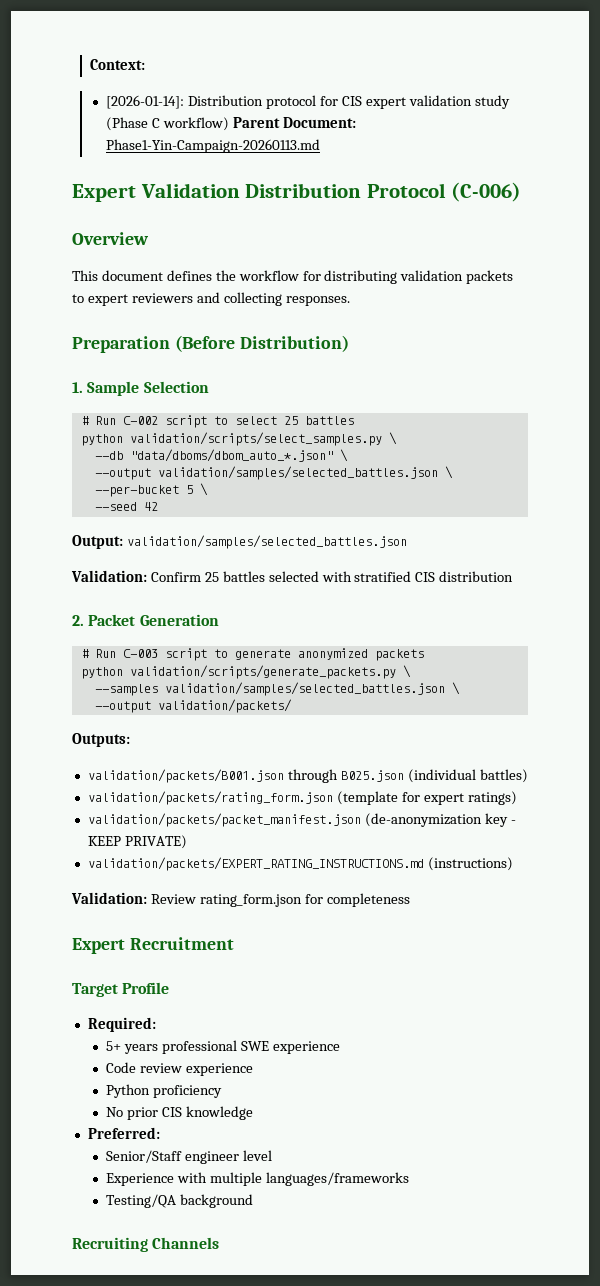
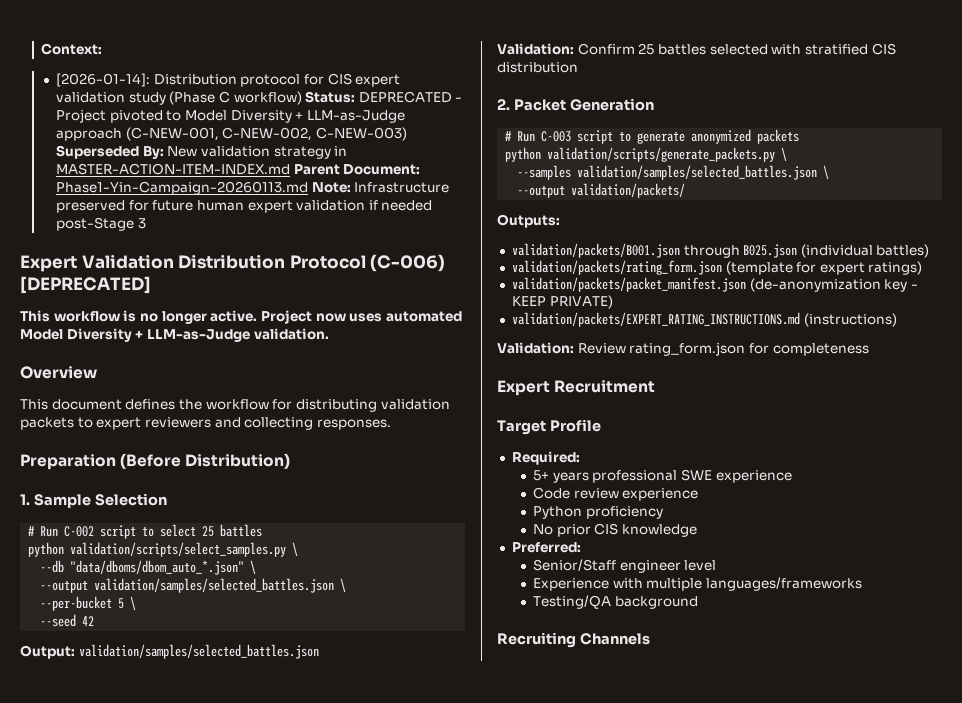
[232,117,356,128] [106,139,321,153] Parent Document: Phase1-Yin-Campaign-20260113.md -> [305,91,463,103] [55,109,405,123] [55,127,407,141] [55,145,348,159] [55,163,421,175] [55,181,450,195] [55,200,433,213] [55,217,146,231] Status: DEPRECATED - Project pivoted to Model Diversity + LLM-as-Judge approach (C-NEW-001, C-NEW-002, C-NEW-003) Superseded By: New validation strategy in MASTER-ACTION-ITEM-INDEX.md Parent Document: Phase1-Yin-Campaign-20260113.md Note: Infrastructure preserved for future human expert validation if needed post-Stage 3
(522, 192) none -> [20,276,151,294] [20,310,462,324] [20,328,329,342] [DEPRECATED] // This workflow is no longer active. Project now uses automated Model Diversity + LLM-as-Judge validation.

